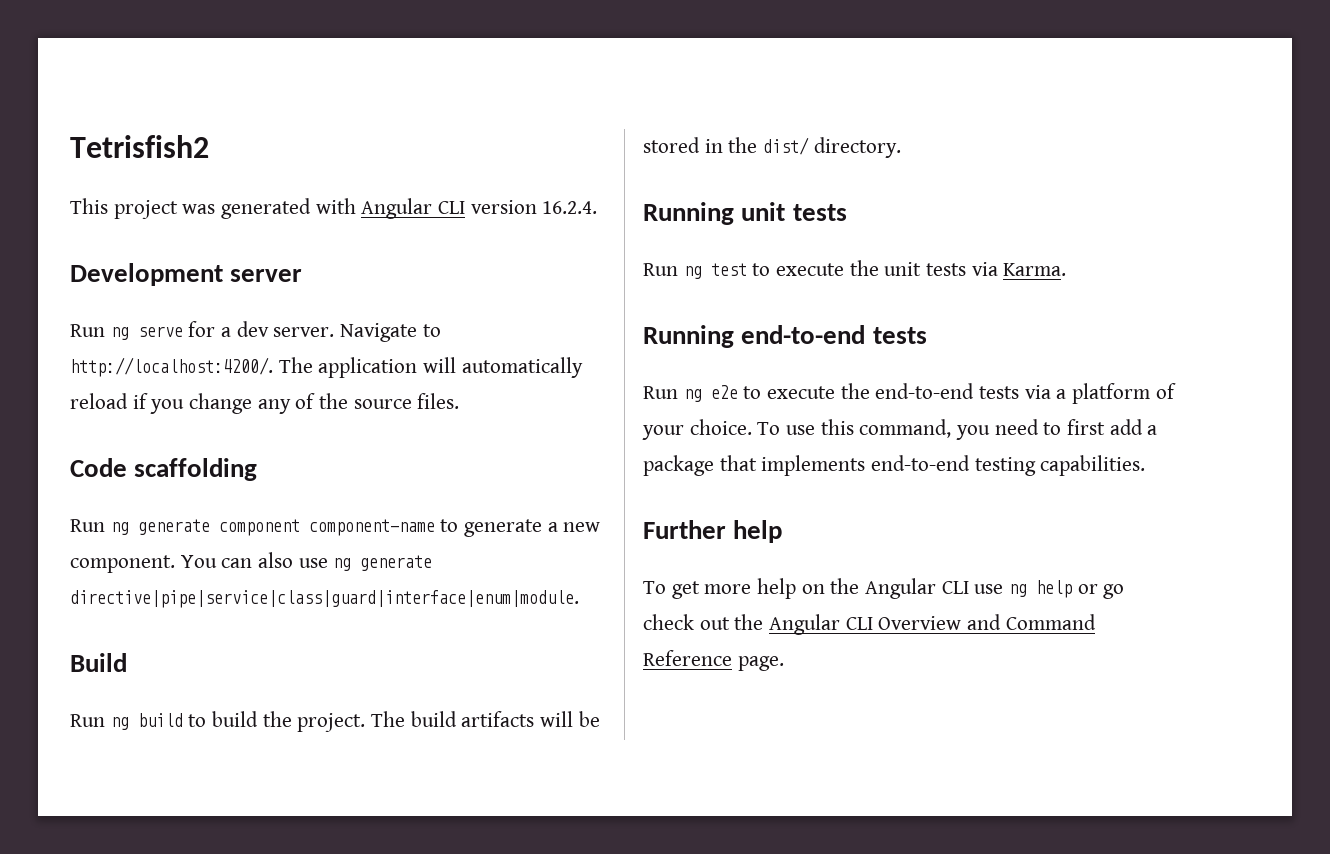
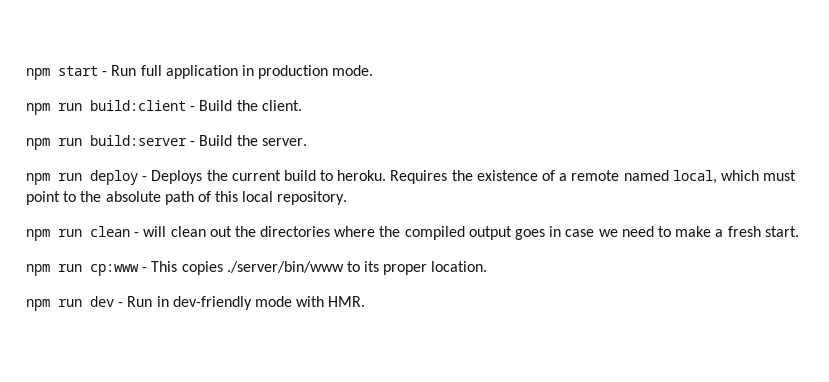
[70,135,209,158] [70,198,598,219] [70,263,303,286] [70,321,441,342] [70,357,583,378] [70,393,460,414] [70,458,258,481] [70,519,601,537] [70,552,433,573] [70,590,579,608] [70,653,127,672] [70,711,600,732] [643,137,901,158] [643,202,847,225] [643,260,1067,279] [643,325,927,348] [643,383,1176,404] [642,419,1158,440] [643,455,1146,476] [643,520,783,543] [643,578,1125,599] [643,614,1096,635] [643,650,784,671] Tetrisfish2 // This project was generated with Angular CLI version 16.2.4. // Development server // Run ng serve for a dev server. Navigate to http://localhost:4200/. The application will automatically reload if you change any of the source files. // Code scaffolding // Run ng generate component component-name to generate a new component. You can also use ng generate directive|pipe|service|class|guard|interface|enum|module. // Build // Run ng build to build the project. The build artifacts will be stored in the dist/ directory. // Running unit tests // Run ng test to execute the unit tests via Karma. // Running end-to-end tests // Run ng e2e to execute the end-to-end tests via a platform of your choice. To use this command, you need to first add a package that implements end-to-end testing capabilities. // Further help // To get more help on the Angular CLI use ng help or go check out the Angular CLI Overview and Command Reference page. -> [26,65,374,80] [26,100,302,115] [26,135,307,150] [26,170,797,185] [26,191,348,205] [26,226,799,241] [26,261,488,276] [26,296,366,311] npm start - Run full application in production mode. // npm run build:client - Build the client. // npm run build:server - Build the server. // npm run deploy - Deploys the current build to heroku. Requires the existence of a remote named local, which must point to the absolute path of this local repository. // npm run clean - will clean out the directories where the compiled output goes in case we need to make a fresh start. // npm run cp:www - This copies ./server/bin/www to its proper location. // npm run dev - Run in dev-friendly mode with HMR.

